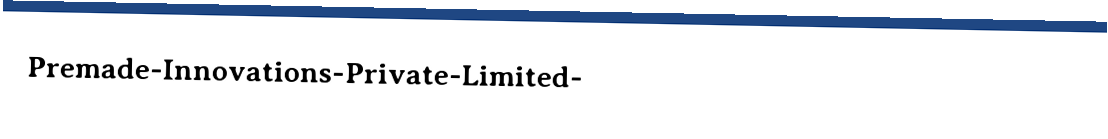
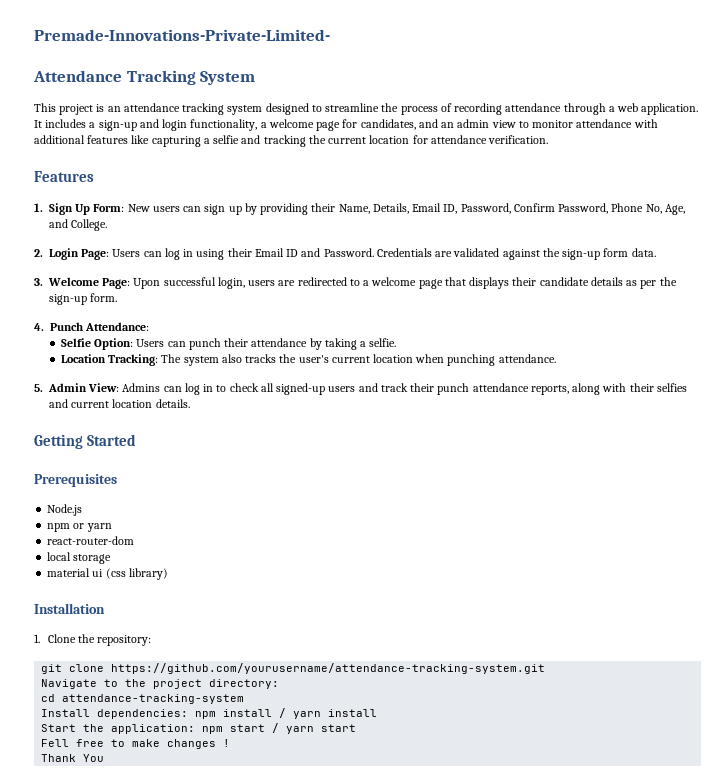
(584, 71) none -> [33,70,256,85] [34,103,699,115] [34,119,658,131] [34,135,549,147] [34,171,94,182] [34,203,685,215] [49,219,108,231] [34,248,656,260] [34,277,677,289] [49,293,118,305] [34,322,150,331] [60,338,397,350] [60,354,556,366] [34,383,687,395] [49,399,190,408] [34,434,137,449] [34,474,117,487] [47,504,83,516] [47,523,112,532] [47,536,135,545] [47,552,112,564] [47,568,168,580] [34,603,105,614] [34,634,152,646] [41,663,546,674] [41,679,280,689] [41,694,245,704] [41,708,378,719] [41,723,357,734] [41,739,231,749] [41,754,105,762] // Attendance Tracking System // This project is an attendance tracking system designed to streamline the process of recording attendance through a web application. It includes a sign-up and login functionality, a welcome page for candidates, and an admin view to monitor attendance with additional features like capturing a selfie and tracking the current location for attendance verification. // Features // 1. Sign Up Form: New users can sign up by providing their Name, Details, Email ID, Password, Confirm Password, Phone No, Age, and College. // 2. Login Page: Users can log in using their Email ID and Password. Credentials are validated against the sign-up form data. // 3. Welcome Page: Upon successful login, users are redirected to a welcome page that displays their candidate details as per the sign-up form. // 4. Punch Attendance: // Selfie Option: Users can punch their attendance by taking a selfie. // Location Tracking: The system also tracks the user's current location when punching attendance. // 5. Admin View: Admins can log in to check all signed-up users and track their punch attendance reports, along with their selfies and current location details. // Getting Started // Prerequisites // Node.js // npm or yarn // react-router-dom // local storage // material ui (css library) // Installation // 1. Clone the repository: // git clone https://github.com/yourusername/attendance-tracking-system.git // Navigate to the project directory: // cd attendance-tracking-system // Install dependencies: npm install / yarn install // Start the application: npm start / yarn start // Fell free to make changes ! // Thank You

